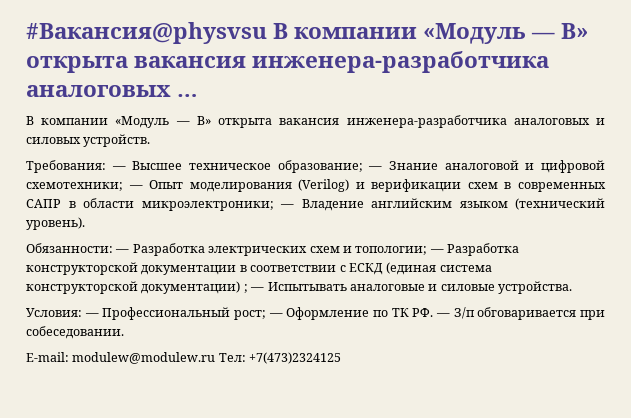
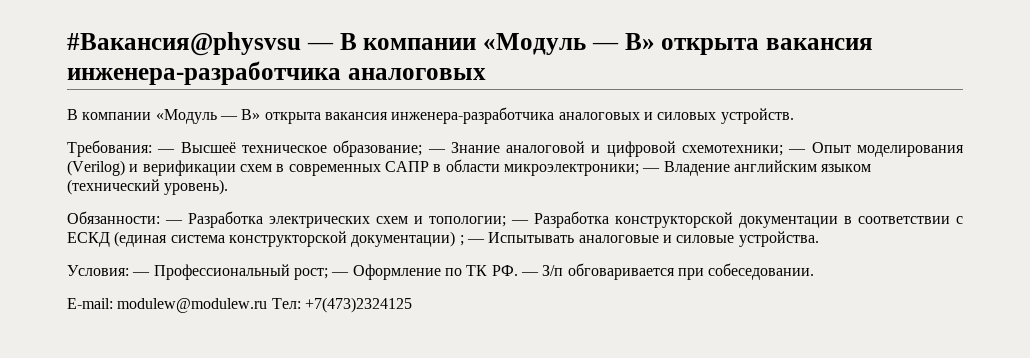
[273,23,589,44] [26,51,550,73] [26,85,199,97] В компании «Модуль — В» открыта вакансия инженера-разработчика аналоговых … -> [306,33,873,55] [67,61,486,85] — В компании «Модуль — В» открыта вакансия инженера-разработчика аналоговых
[132,161,183,170] Высшее -> [180,142,236,153] Высшеё

